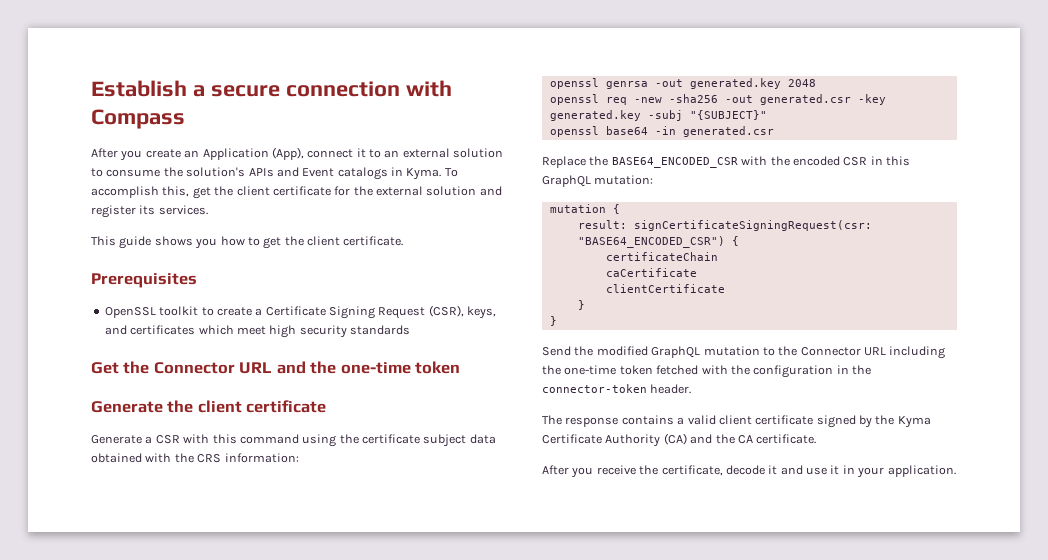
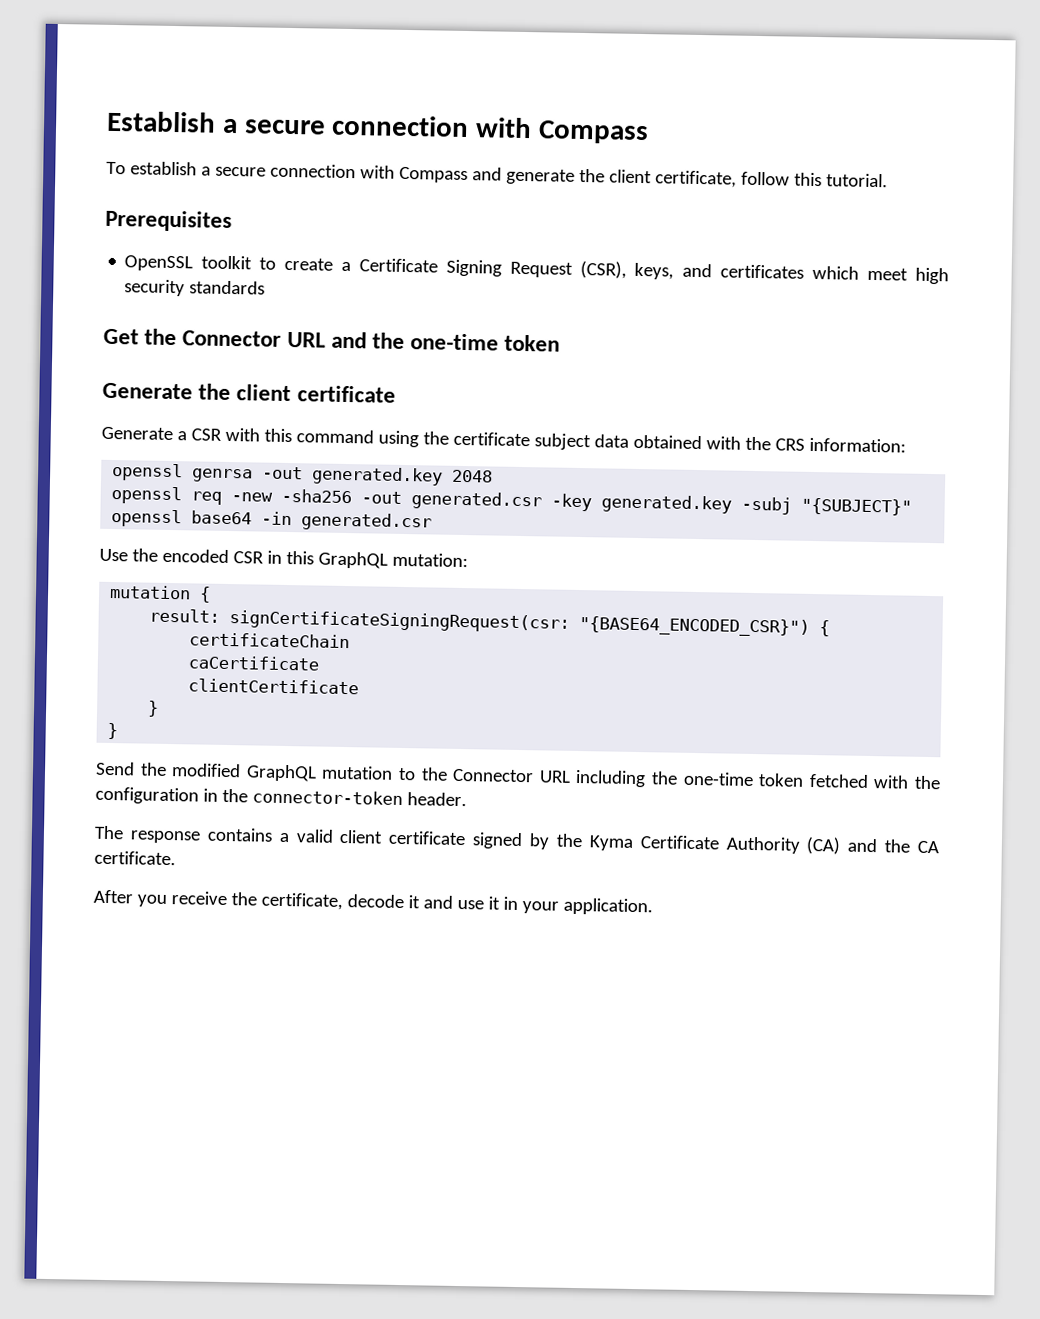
[91,147,504,161] [91,167,458,180] [91,186,502,199] [91,205,208,218] [91,236,404,249] After you create an Application (App), connect it to an external solution to consume the solution's APIs and Event catalogs in Kyma. To accomplish this, get the client certificate for the external solution and register its services. // This guide shows you how to get the client certificate. -> [106,161,888,188] To establish a secure connection with Compass and generate the client certificate, follow this tutorial.
[542,156,768,168] Replace the BASE64_ENCODED_CSR with -> [99,548,128,562] Use
[577,236,725,248] "BASE64_ENCODED_CSR") -> [579,616,811,637] "{BASE64_ENCODED_CSR}")

